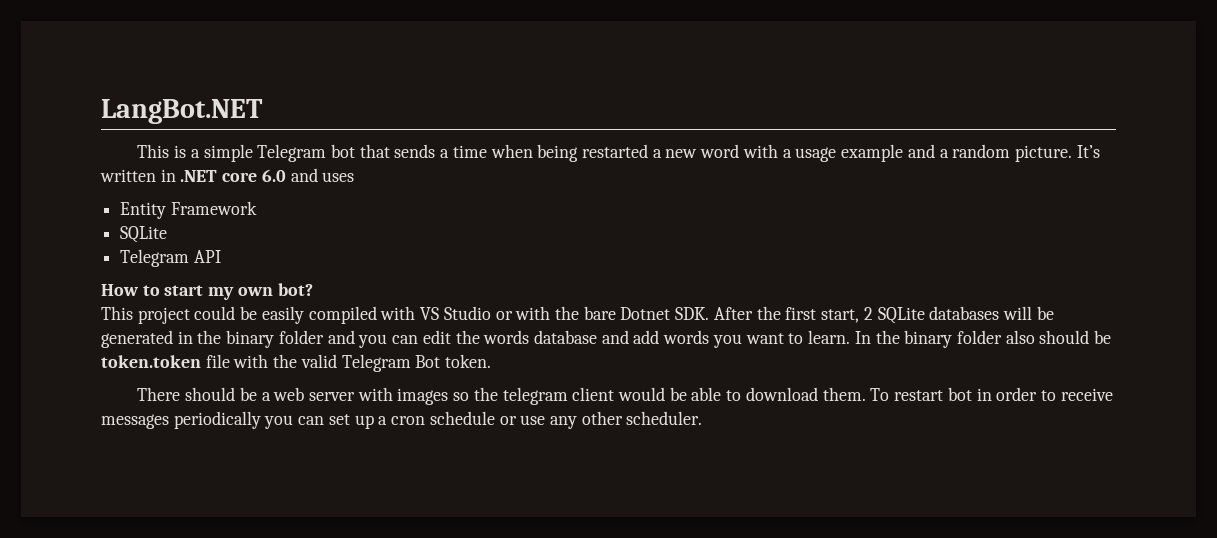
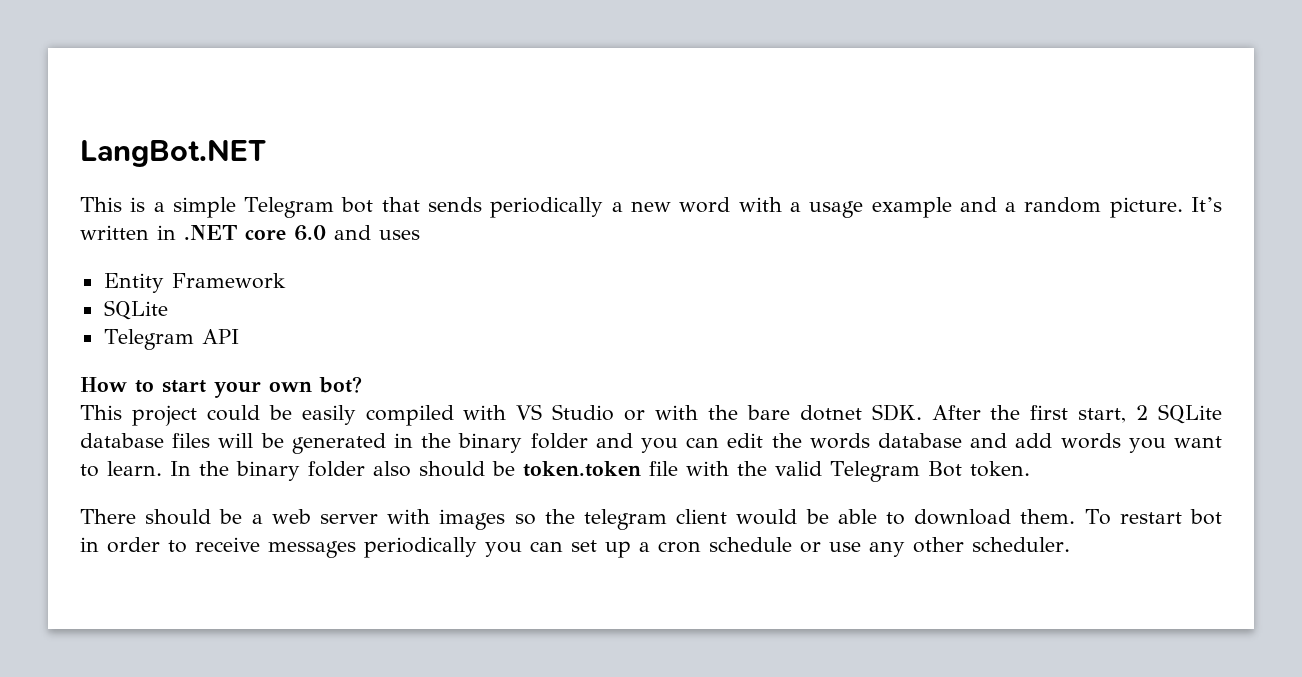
[440,144,649,162] a time when being restarted -> [490,197,604,218] periodically
[208,287,235,300] my -> [214,381,261,398] your
[620,307,671,320] Dotnet -> [799,405,862,421] dotnet
[929,306,1000,320] databases -> [80,433,211,448] database files

